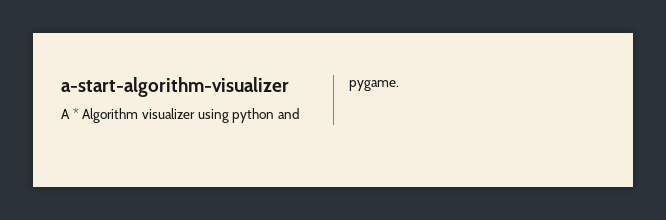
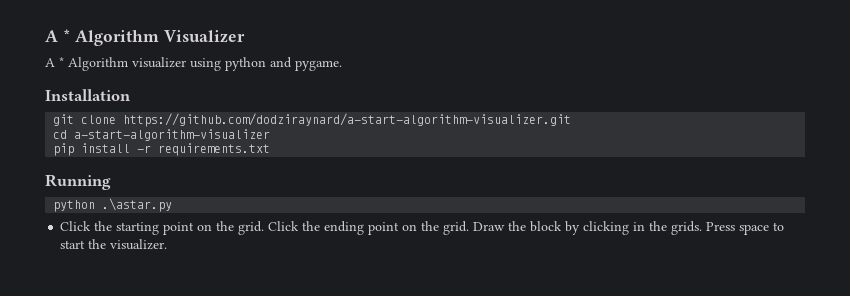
[61,77,289,97] a-start-algorithm-visualizer -> [45,29,246,46] A * Algorithm Visualizer
(399, 85) none -> [45,89,131,101] [53,113,572,127] [53,129,271,141] [53,143,271,156] [45,174,111,190] [53,198,173,212] [60,221,785,235] [60,239,168,250] // Installation // git clone https://github.com/dodziraynard/a-start-algorithm-visualizer.git // cd a-start-algorithm-visualizer // pip install -r requirements.txt // Running // python .\astar.py // Click the starting point on the grid. Click the ending point on the grid. Draw the block by clicking in the grids. Press space to start the visualizer.

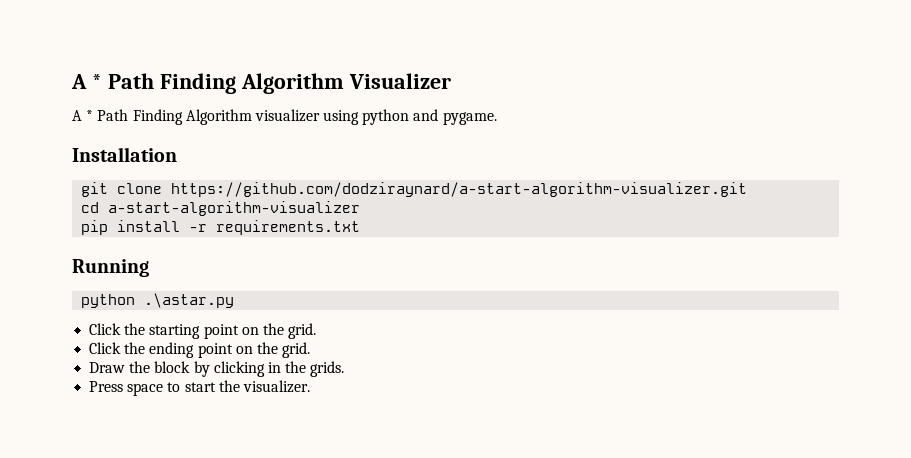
[45,29,71,42] A * -> [71,73,236,94] A * Path Finding
(64, 62) none -> [97,109,183,125] Path Finding
(265, 228) none -> (317, 331) //
(470, 228) none -> (311, 350) //
(703, 228) none -> (345, 369) //

